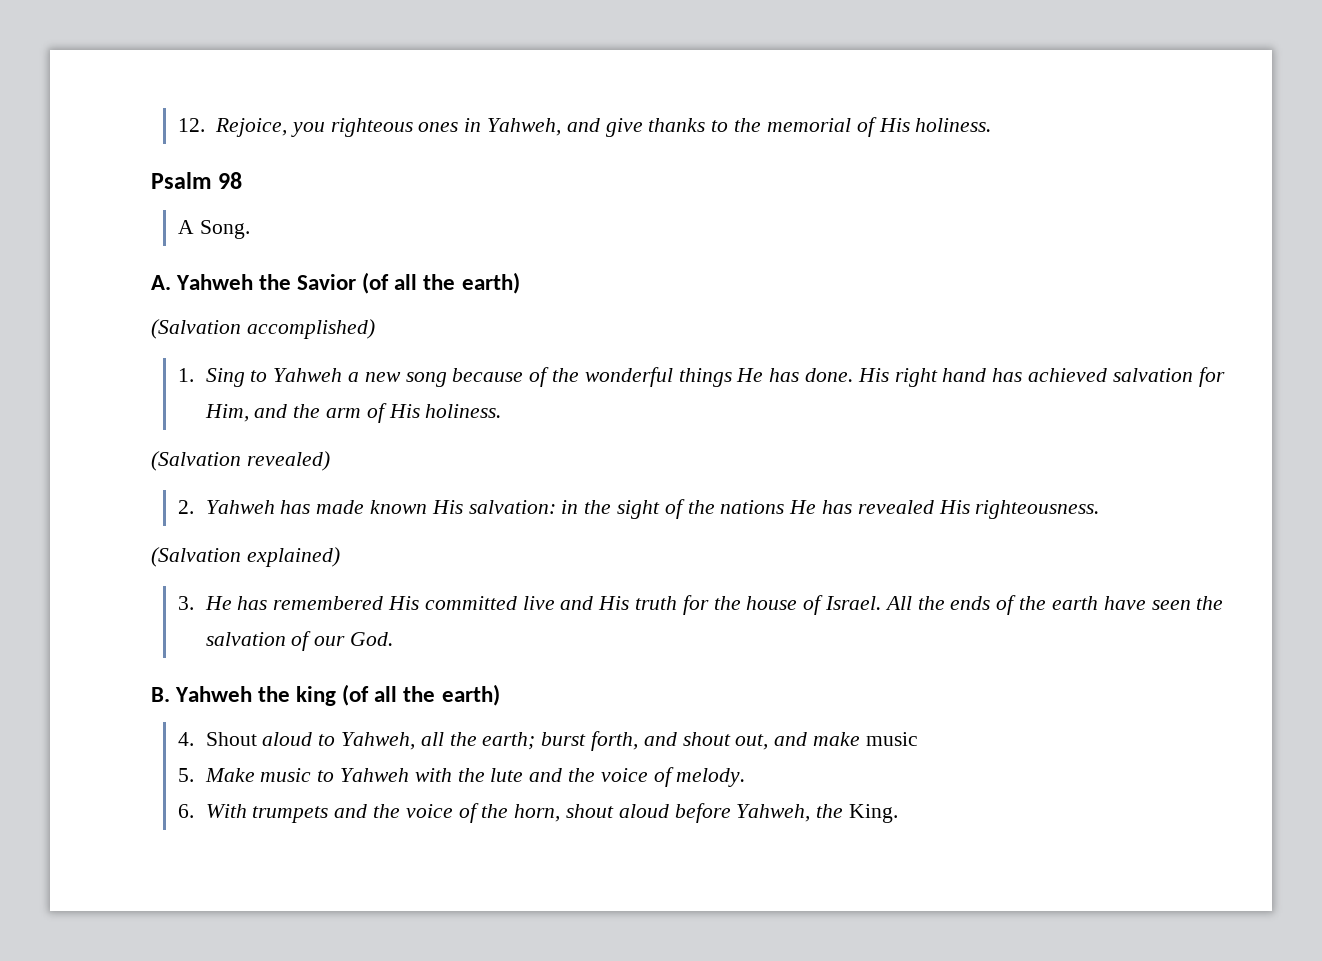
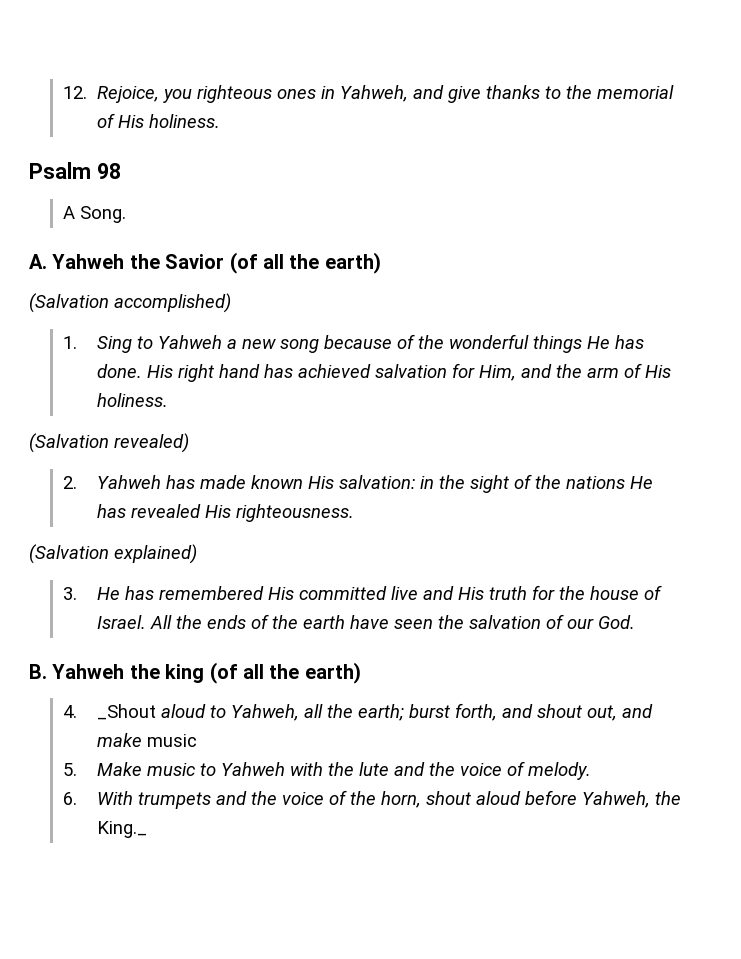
[205,732,257,746] Shout -> [96,704,156,720] _Shout
[849,804,899,823] King. -> [96,821,147,838] King._

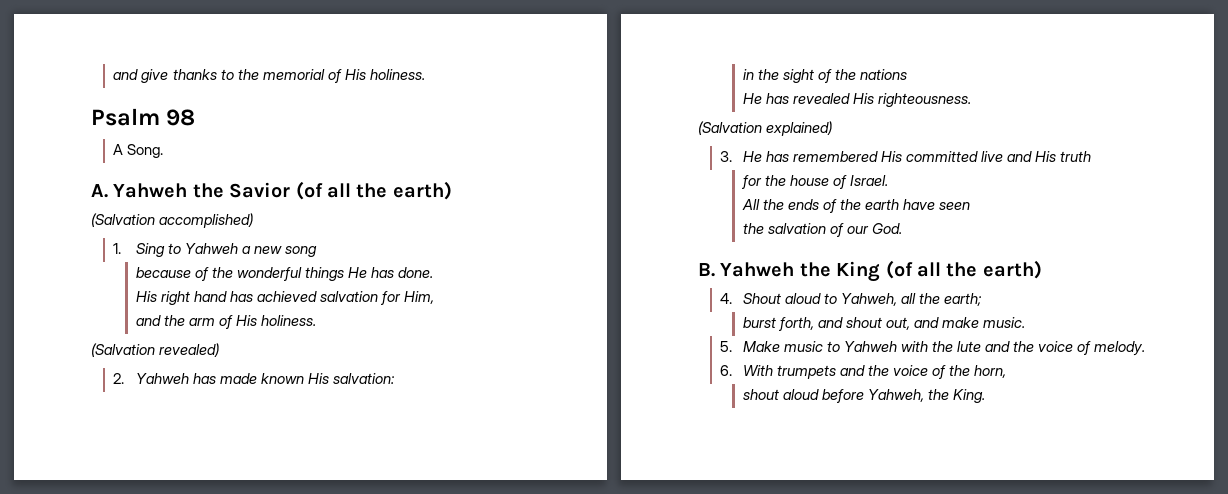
[62,85,408,103] 12. Rejoice, you righteous ones in Yahweh, -> (113, 74) none
(319, 346) none -> (318, 251) //
(142, 371) none -> (434, 272) //
(516, 373) none -> (435, 297) //
(415, 482) none -> (396, 378) //
(625, 482) none -> (908, 74) //
(527, 593) none -> (1092, 156) //
(146, 622) none -> (888, 180) //
(433, 624) none -> (971, 206) //
[165,664,205,683] king -> [836,261,881,282] King
[96,704,156,720] _Shout -> [742,293,781,304] Shout
(404, 712) none -> (983, 299) //
[146,734,197,747] music -> [983,317,1026,328] music.
(421, 799) none -> (1007, 371) //
[96,821,147,838] King._ -> [953,389,986,403] King.

